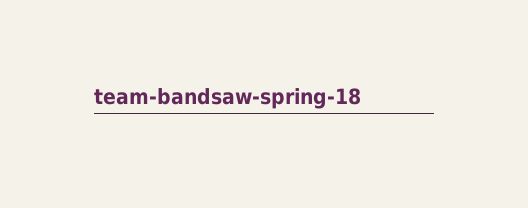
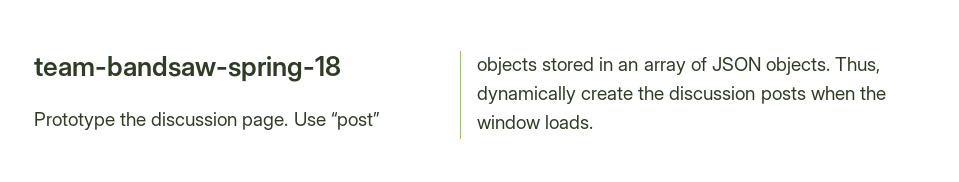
(361, 98) none -> [34,112,380,130] [477,57,881,75] [477,86,886,104] [477,115,594,129] // Prototype the discussion page. Use “post” objects stored in an array of JSON objects. Thus, dynamically create the discussion posts when the window loads.

